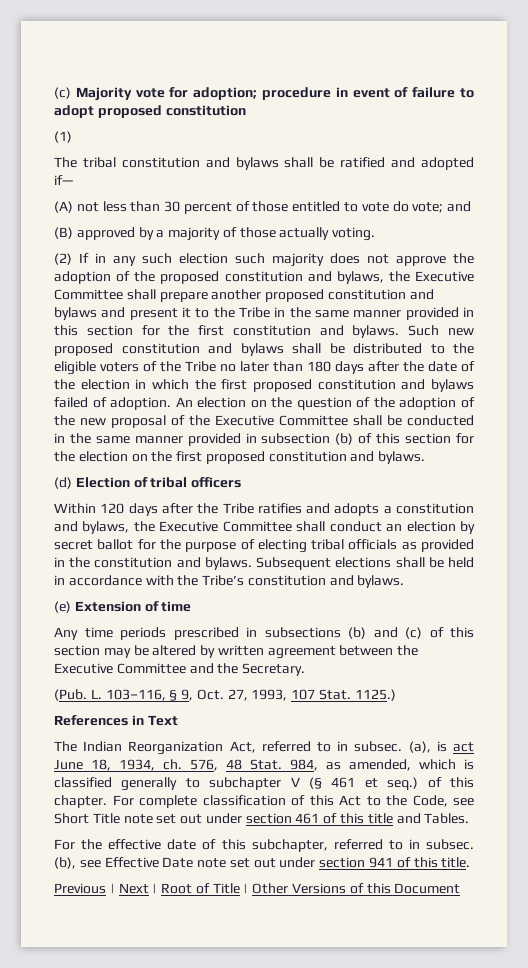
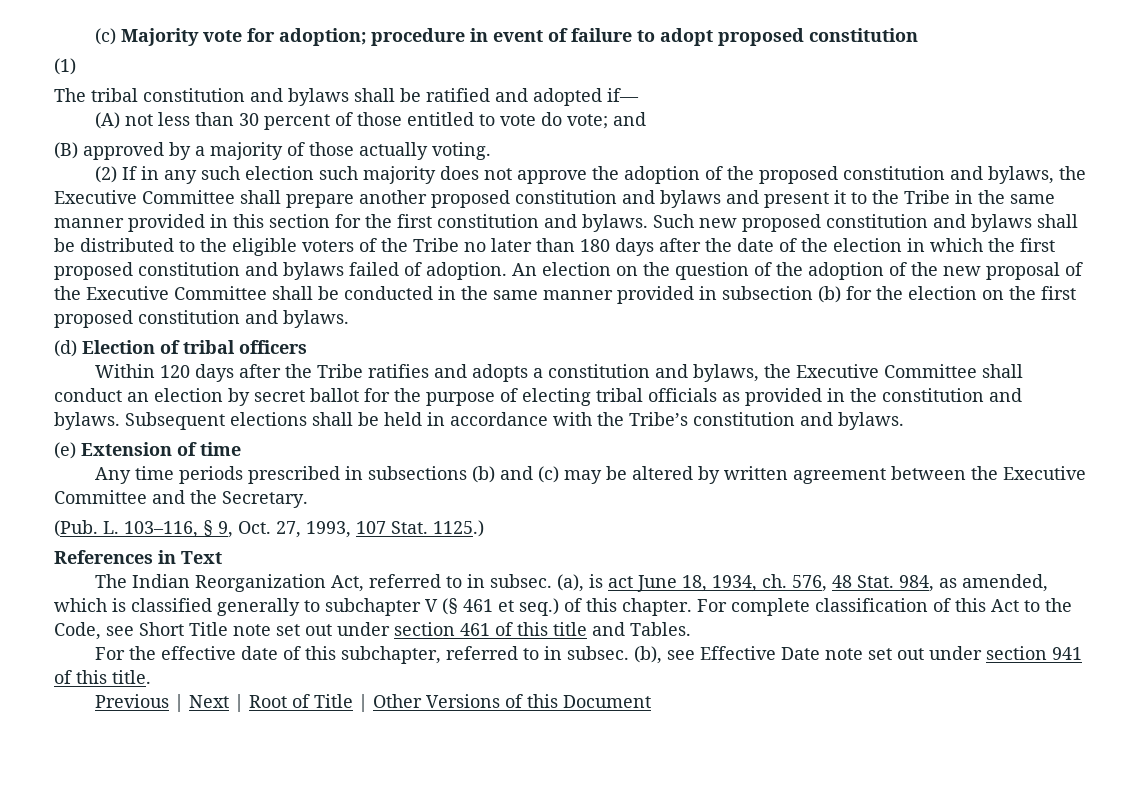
[358,433,452,444] of this section -> (841, 294) none
[429,627,474,638] [54,645,100,656] of this section -> (559, 474) none

